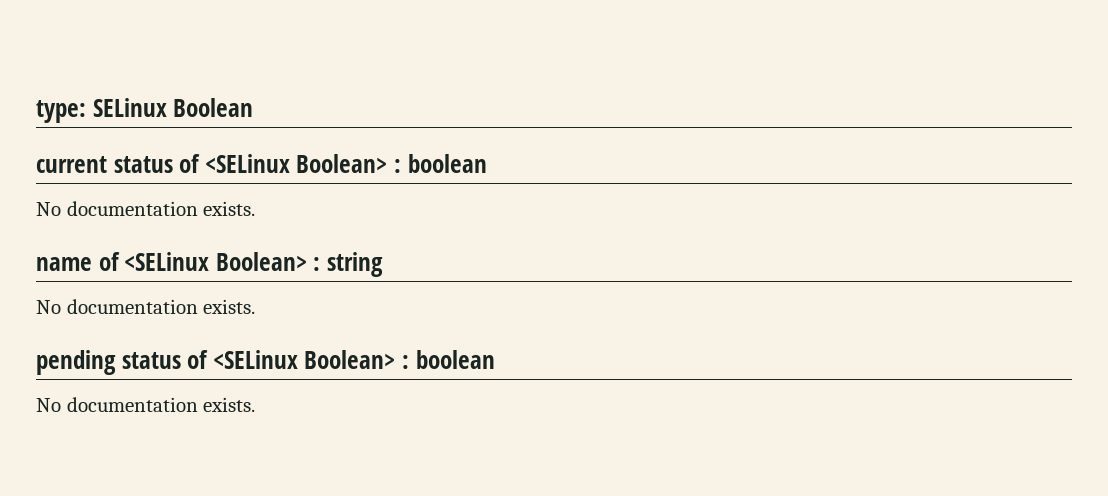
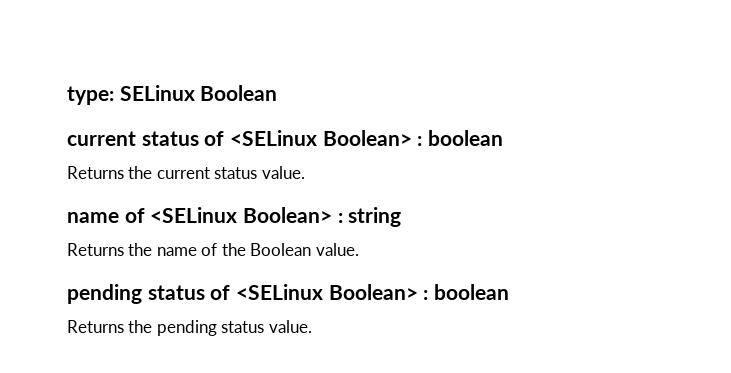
[36,201,256,216] No documentation exists. -> [67,166,305,179] Returns the current status value.
[36,299,256,314] No documentation exists. -> [67,243,359,256] Returns the name of the Boolean value.
[36,397,256,412] No documentation exists. -> [67,320,312,336] Returns the pending status value.

